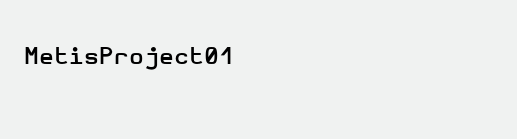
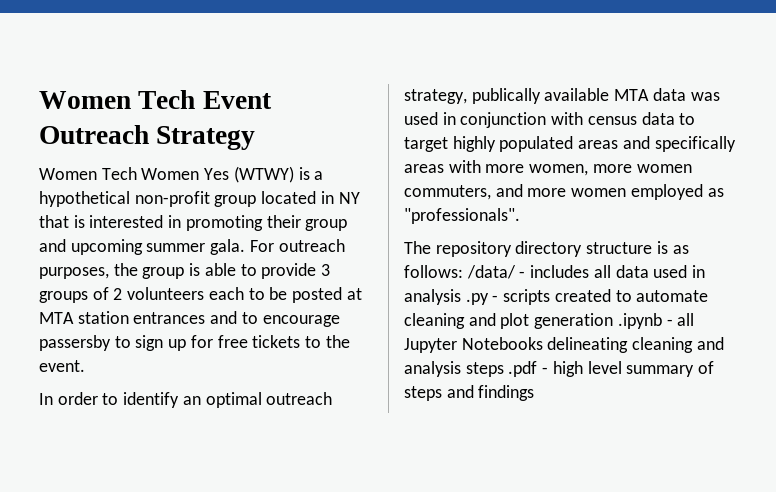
[24,47,234,70] MetisProject01 -> [39,90,272,109] [39,125,256,150] [39,166,324,183] [39,191,360,207] [39,215,348,231] [39,239,345,255] [39,263,331,279] [39,287,362,303] [39,311,340,327] [39,335,350,351] [39,360,85,372] [39,392,333,408] [404,88,720,104] [404,112,696,128] [404,136,736,152] [404,160,692,176] [404,184,724,200] [404,208,520,224] [404,241,689,257] [404,265,706,279] [404,289,709,305] [404,313,695,329] [404,337,724,353] [404,361,715,377] [404,385,535,401] Women Tech Event Outreach Strategy // Women Tech Women Yes (WTWY) is a hypothetical non-profit group located in NY that is interested in promoting their group and upcoming summer gala. For outreach purposes, the group is able to provide 3 groups of 2 volunteers each to be posted at MTA station entrances and to encourage passersby to sign up for free tickets to the event. // In order to identify an optimal outreach strategy, publically available MTA data was used in conjunction with census data to target highly populated areas and specifically areas with more women, more women commuters, and more women employed as "professionals". // The repository directory structure is as follows: /data/ - includes all data used in analysis .py - scripts created to automate cleaning and plot generation .ipynb - all Jupyter Notebooks delineating cleaning and analysis steps .pdf - high level summary of steps and findings

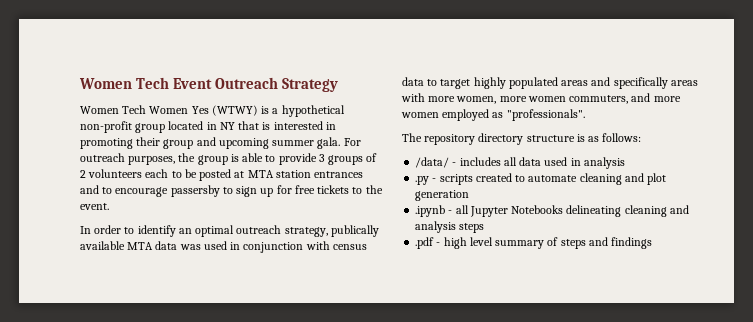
(463, 271) none -> (642, 137) //
(461, 297) none -> (625, 163) //
(614, 321) none -> (470, 195) //
(504, 369) none -> (485, 228) //

